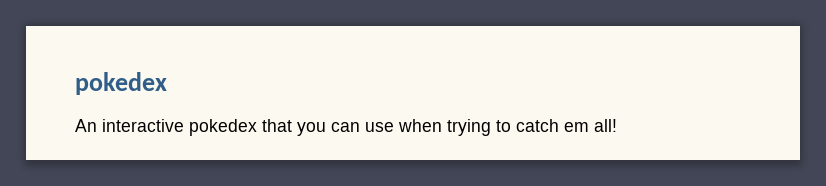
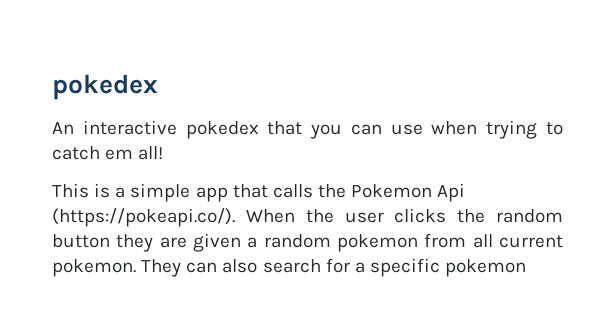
(617, 125) none -> [52,183,466,202] [52,208,563,227] [52,233,563,252] [52,258,527,277] // This is a simple app that calls the Pokemon Api (https://pokeapi.co/). When the user clicks the random button they are given a random pokemon from all current pokemon. They can also search for a specific pokemon

